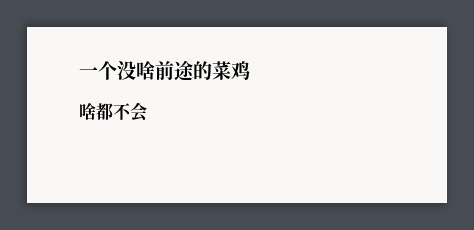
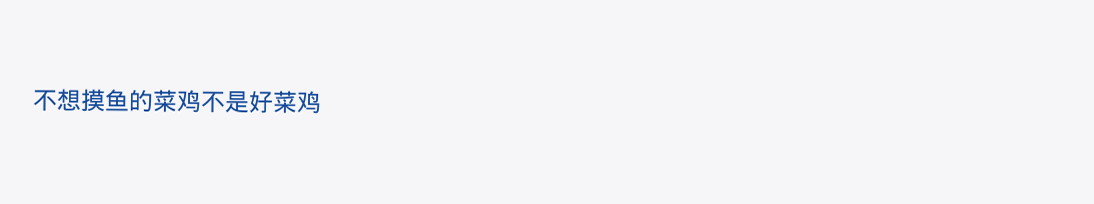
[79,61,194,81] 一个没啥前途 -> [32,88,130,113] 不想摸鱼
[79,102,147,122] // 啥都不会 -> [200,90,322,114] 不是好菜鸡

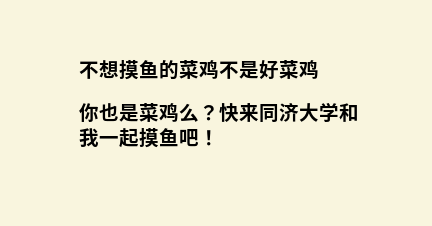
(322, 102) none -> [79,102,359,123] [79,127,219,148] // 你也是菜鸡么？快来同济大学和我一起摸鱼吧！

